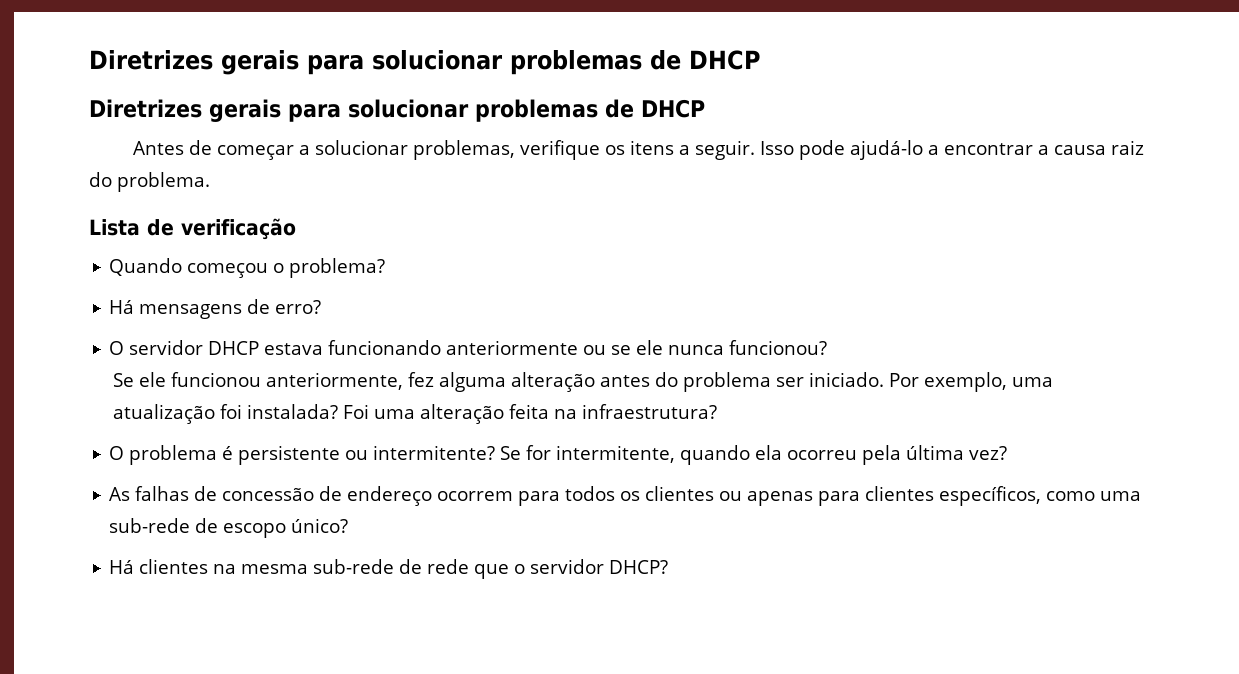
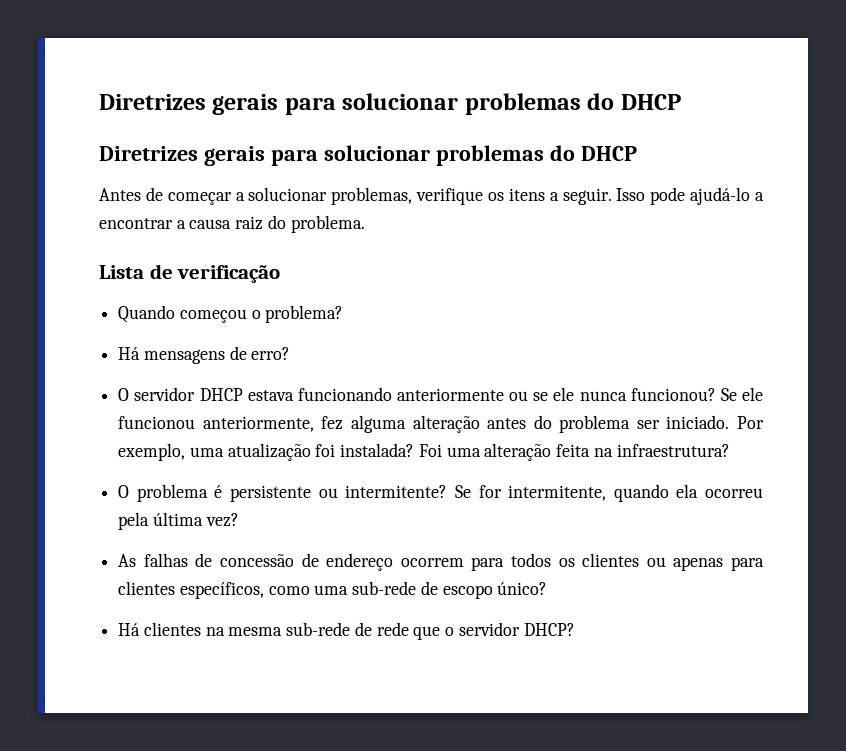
[89,50,681,75] Diretrizes gerais para solucionar problemas de -> [99,93,615,115] Diretrizes gerais para solucionar problemas do
[605,99,634,118] de -> [549,145,575,161] do
(828, 347) // -> (716, 394) none

